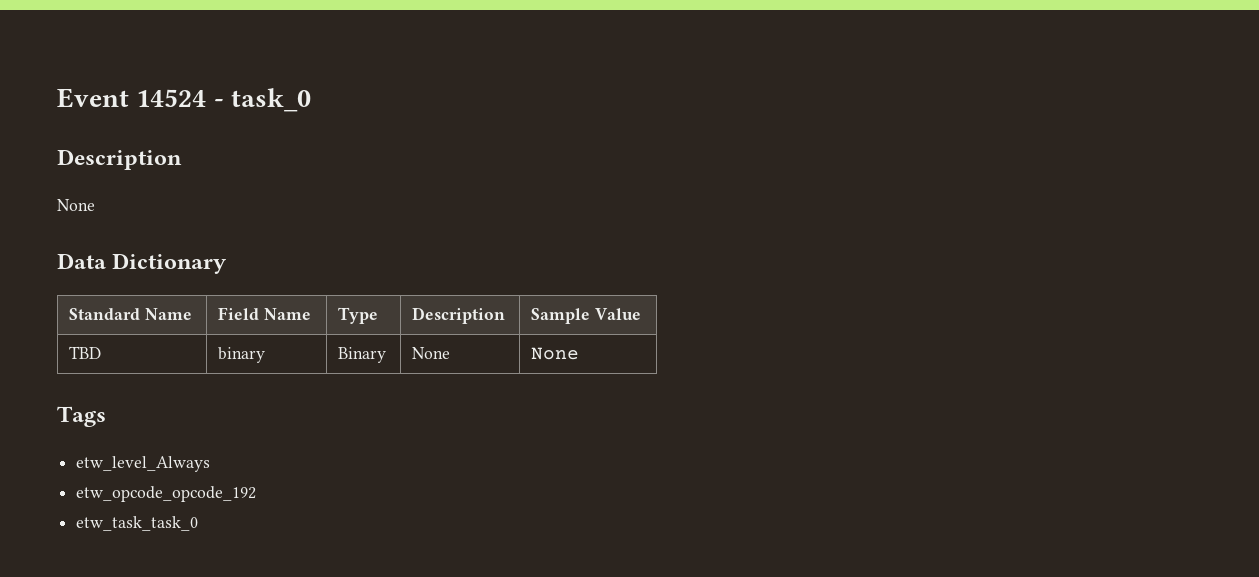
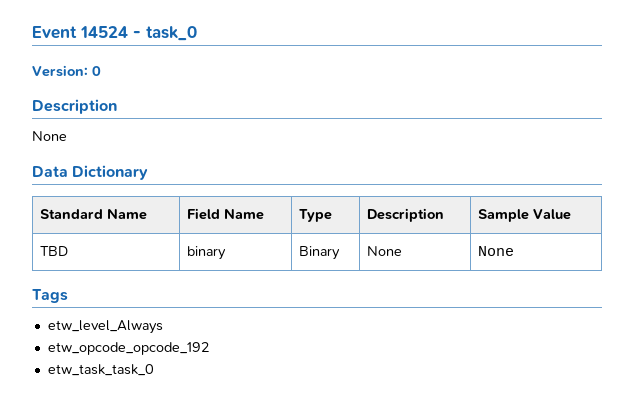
(312, 100) none -> [32,65,101,77] // Version: 0

